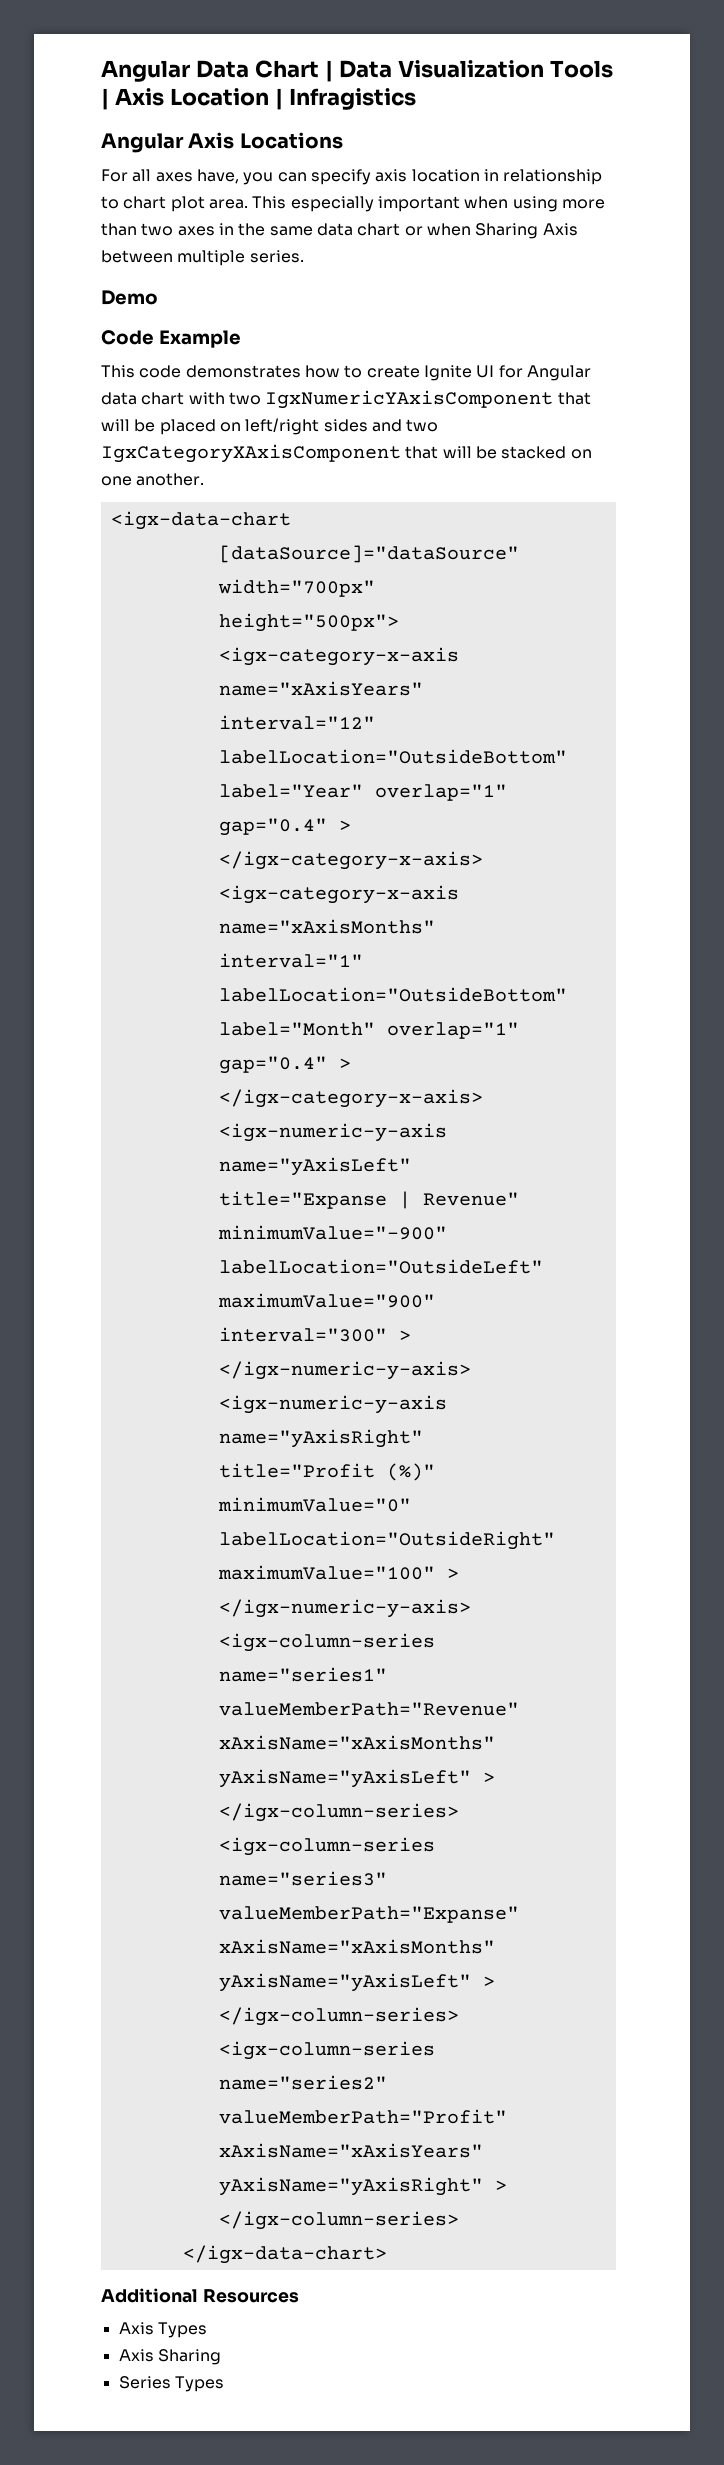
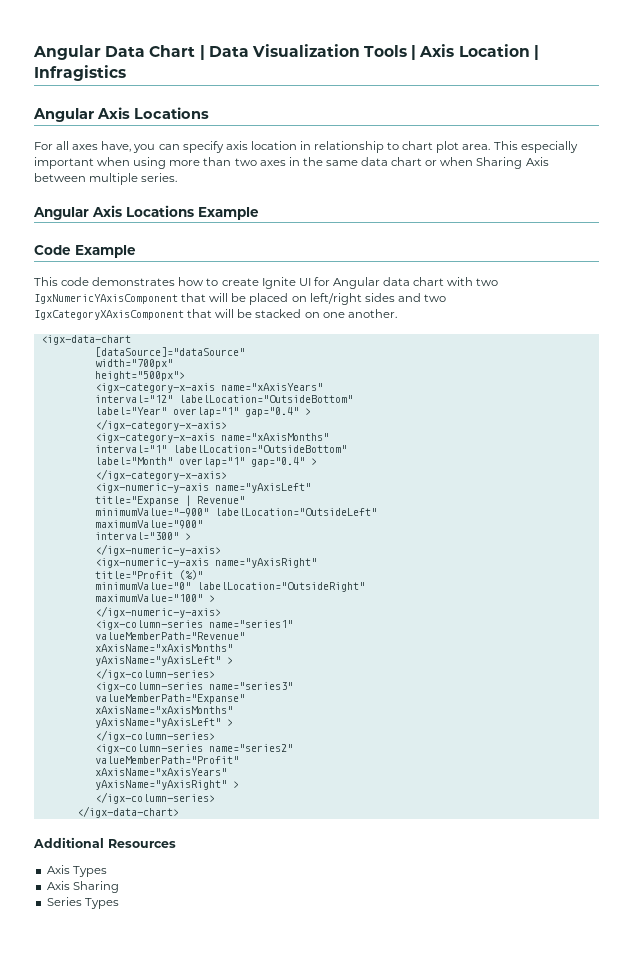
[101,290,158,305] Demo -> [33,205,259,220] Angular Axis Locations Example

